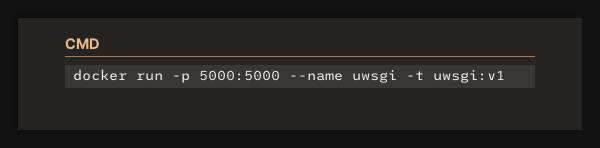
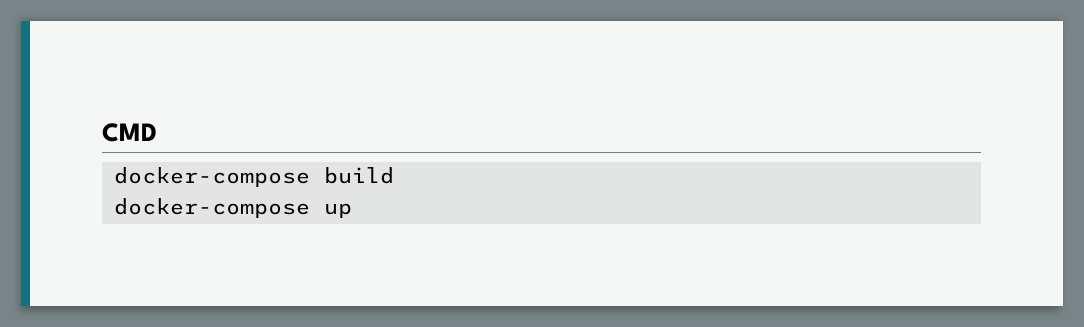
[72,69,505,83] docker run -p 5000:5000 --name uwsgi -t uwsgi:v1 -> [113,167,394,187] [113,198,352,218] docker-compose build // docker-compose up

